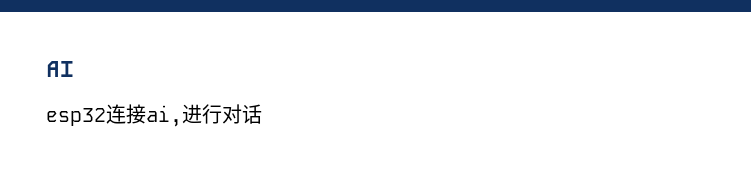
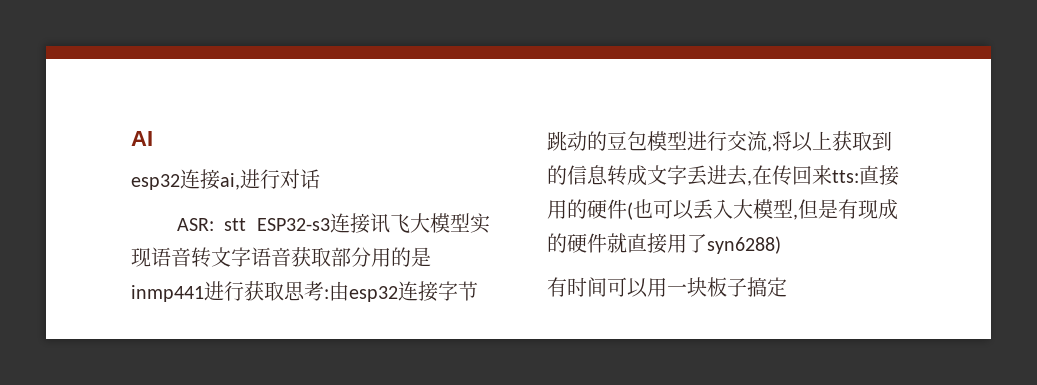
(262, 114) none -> [176,213,490,234] [131,247,431,268] [131,281,478,302] [547,131,892,152] [547,165,899,186] [547,199,898,220] [547,233,781,254] [547,277,787,298] // ASR: stt ESP32-s3连接讯飞大模型实现语音转文字语音获取部分用的是inmp441进行获取思考:由esp32连接字节跳动的豆包模型进行交流,将以上获取到的信息转成文字丢进去,在传回来tts:直接用的硬件(也可以丢入大模型,但是有现成的硬件就直接用了syn6288) // 有时间可以用一块板子搞定

